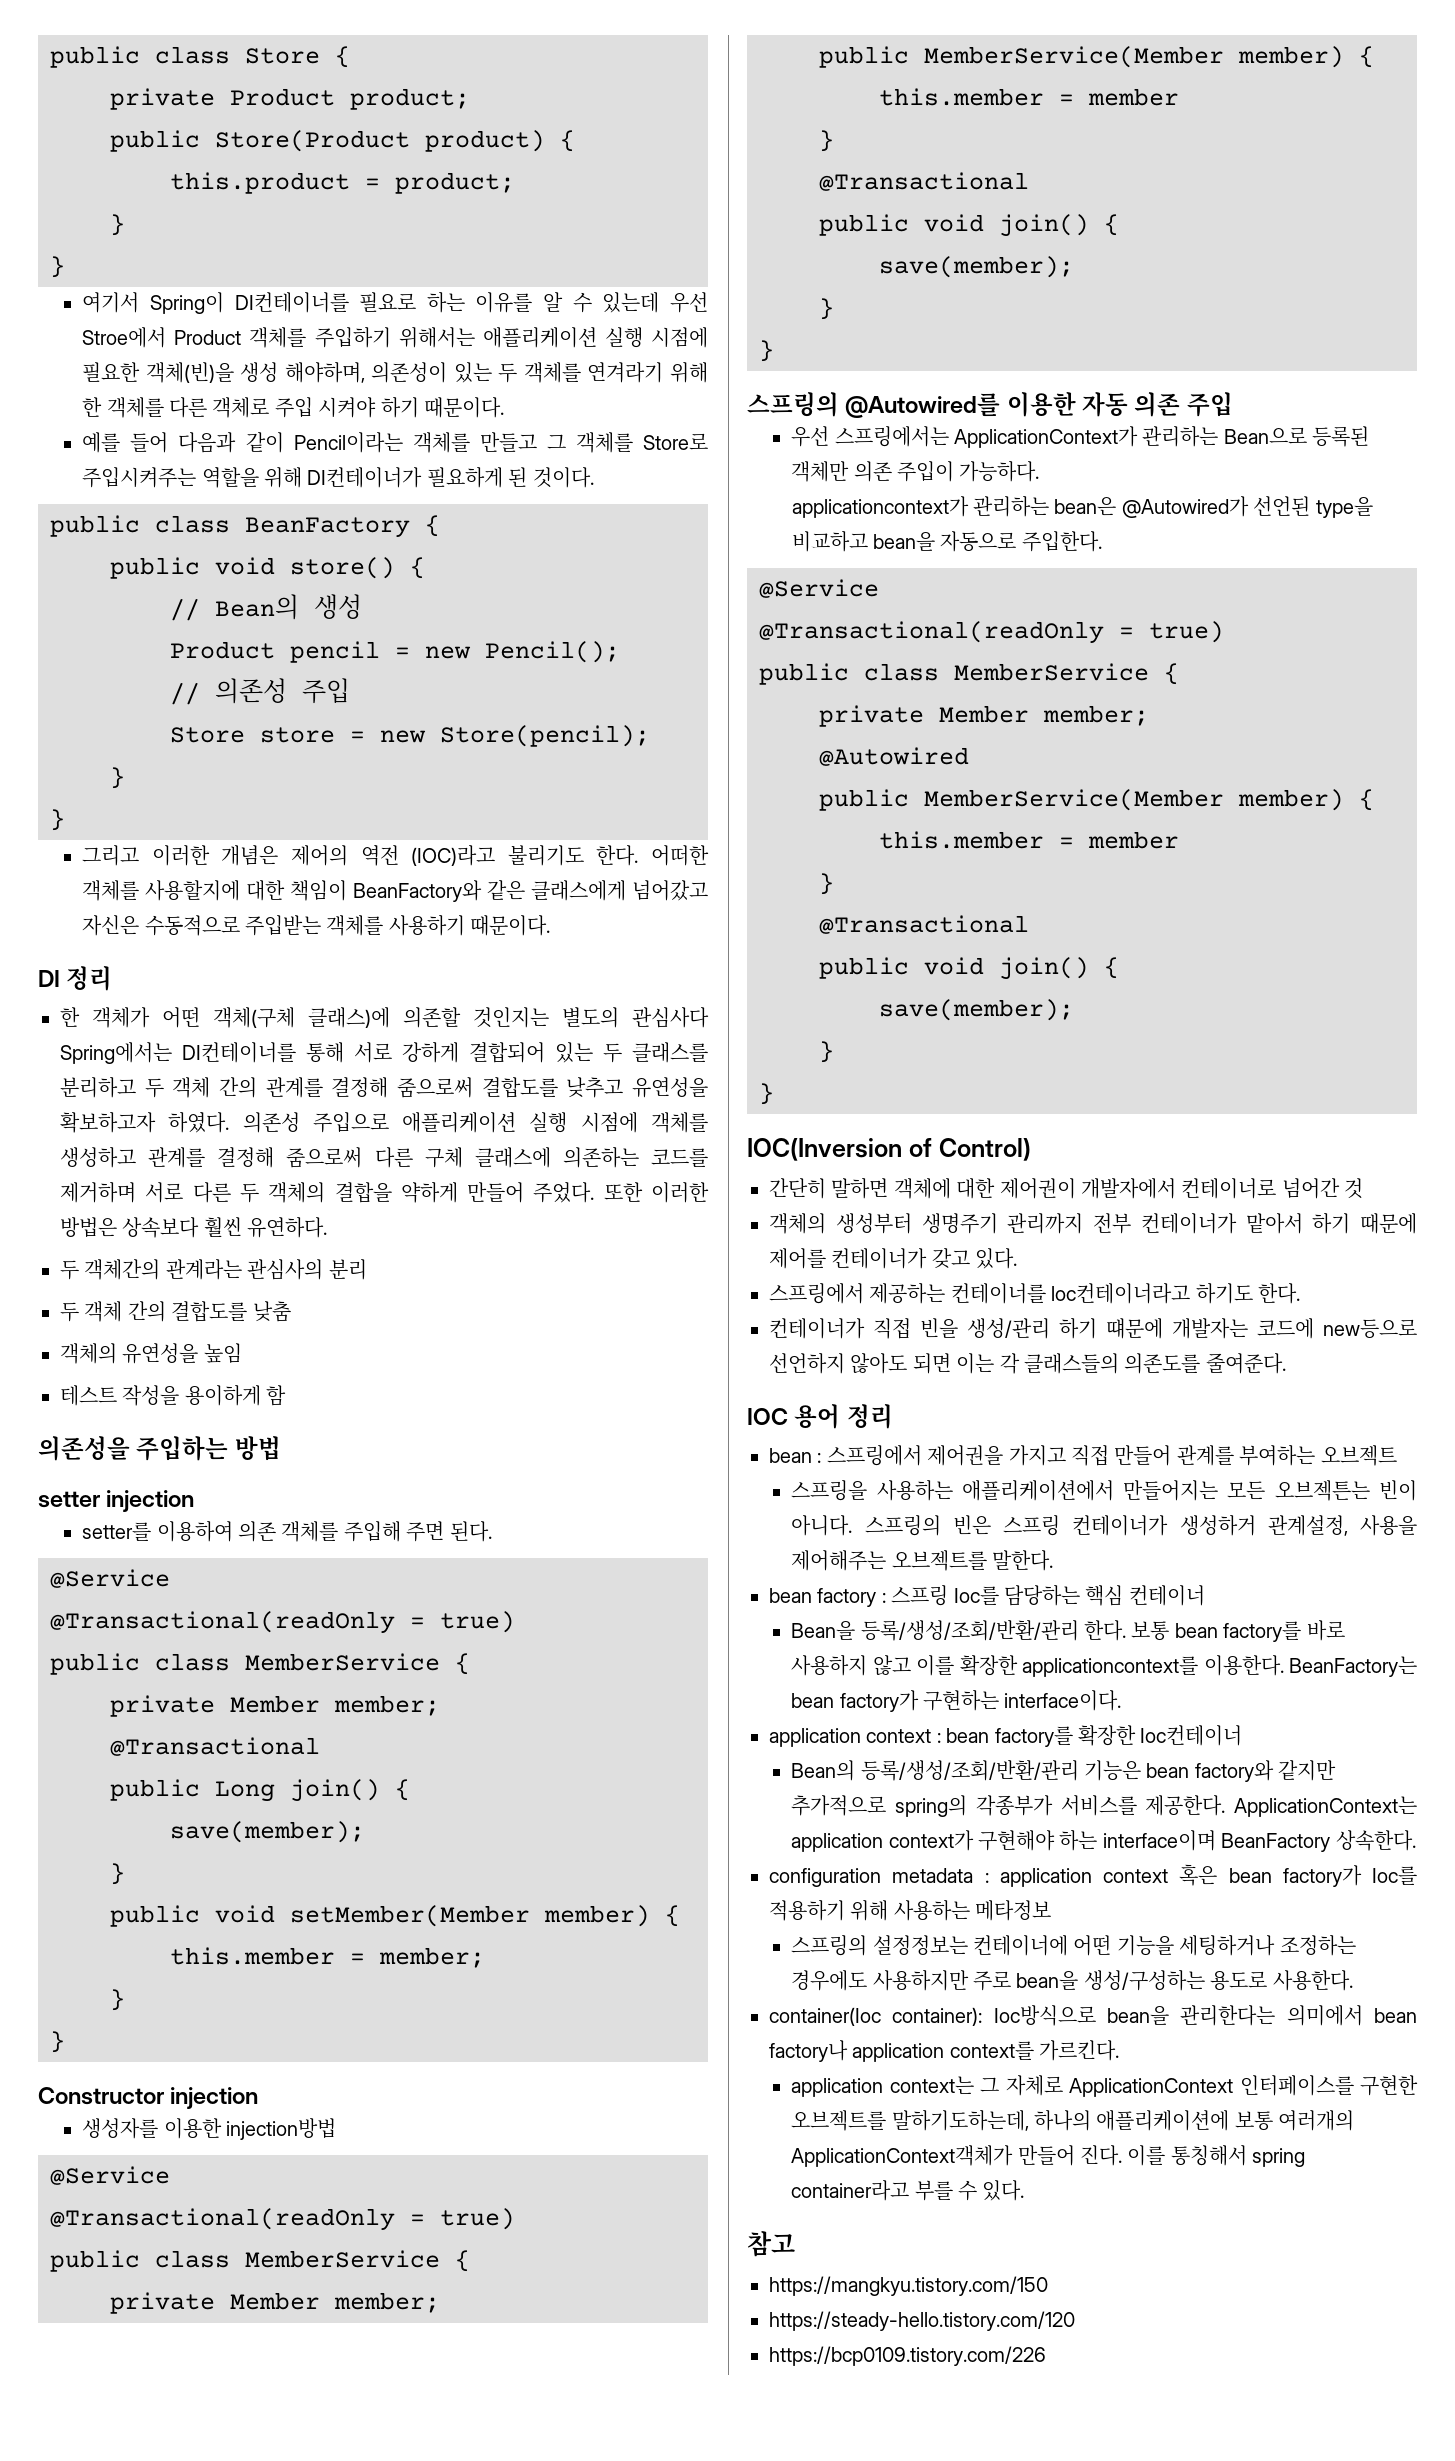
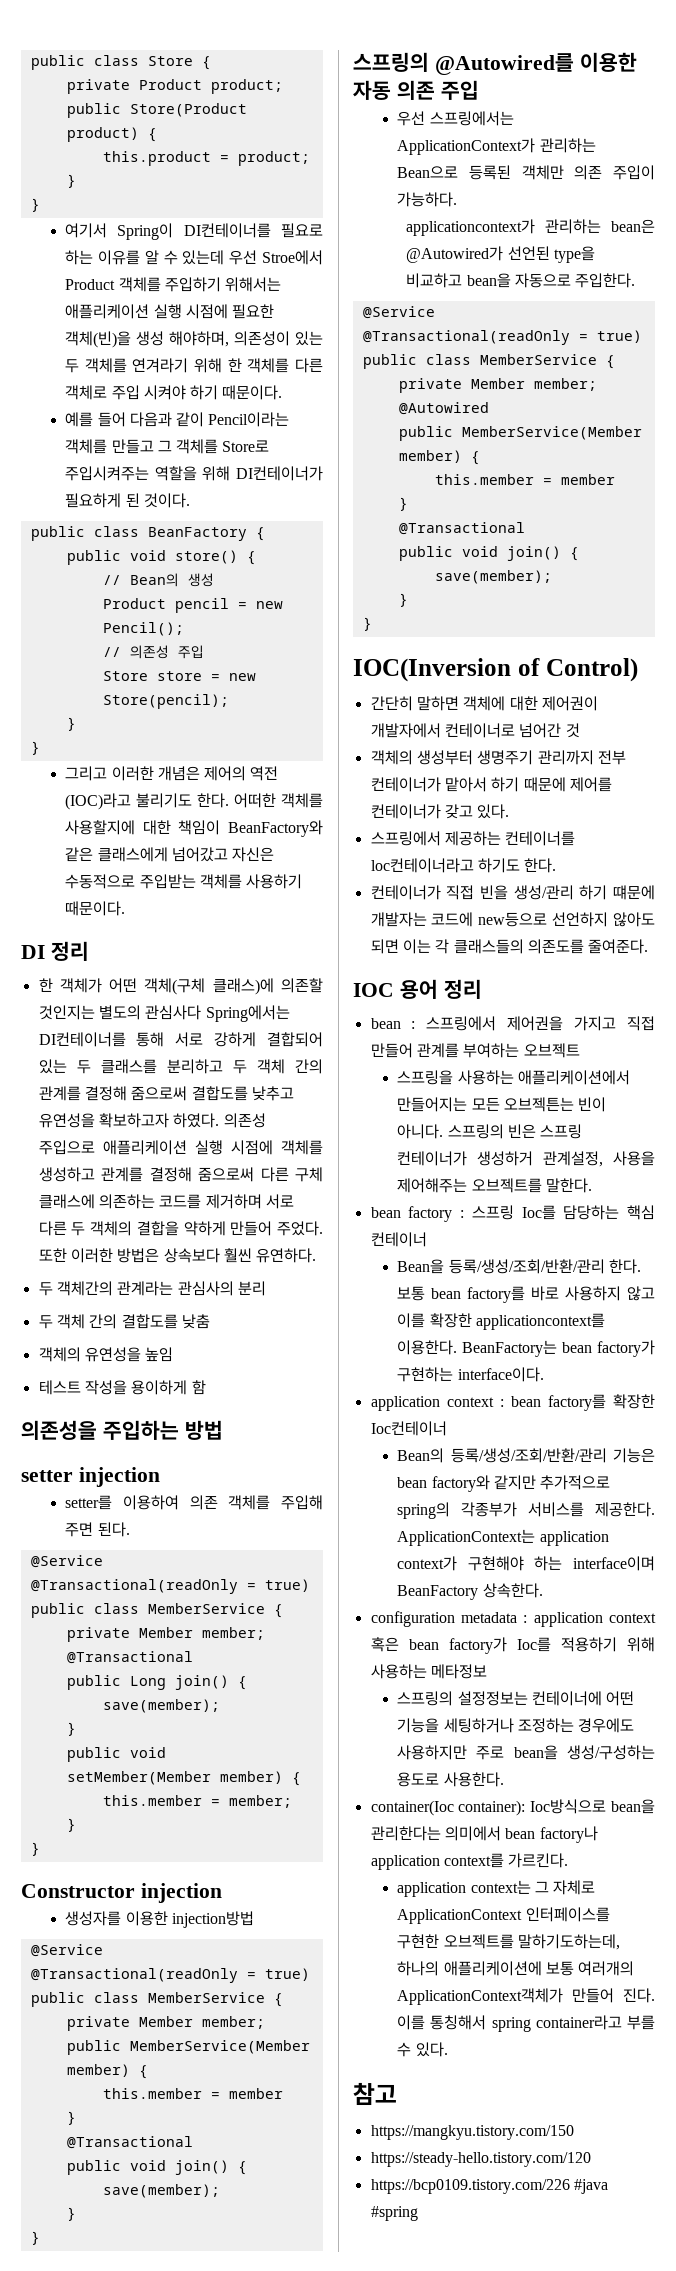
(1046, 2356) none -> [573,2179,608,2194] [370,2206,418,2221] #java #spring

